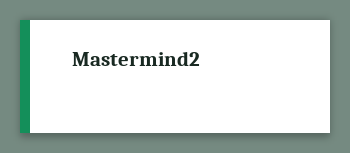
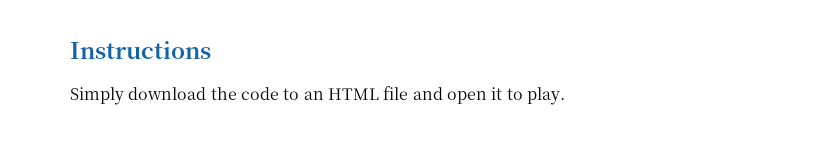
[72,51,200,66] Mastermind2 -> [70,41,211,59] [70,86,565,105] Instructions // Simply download the code to an HTML file and open it to play.

